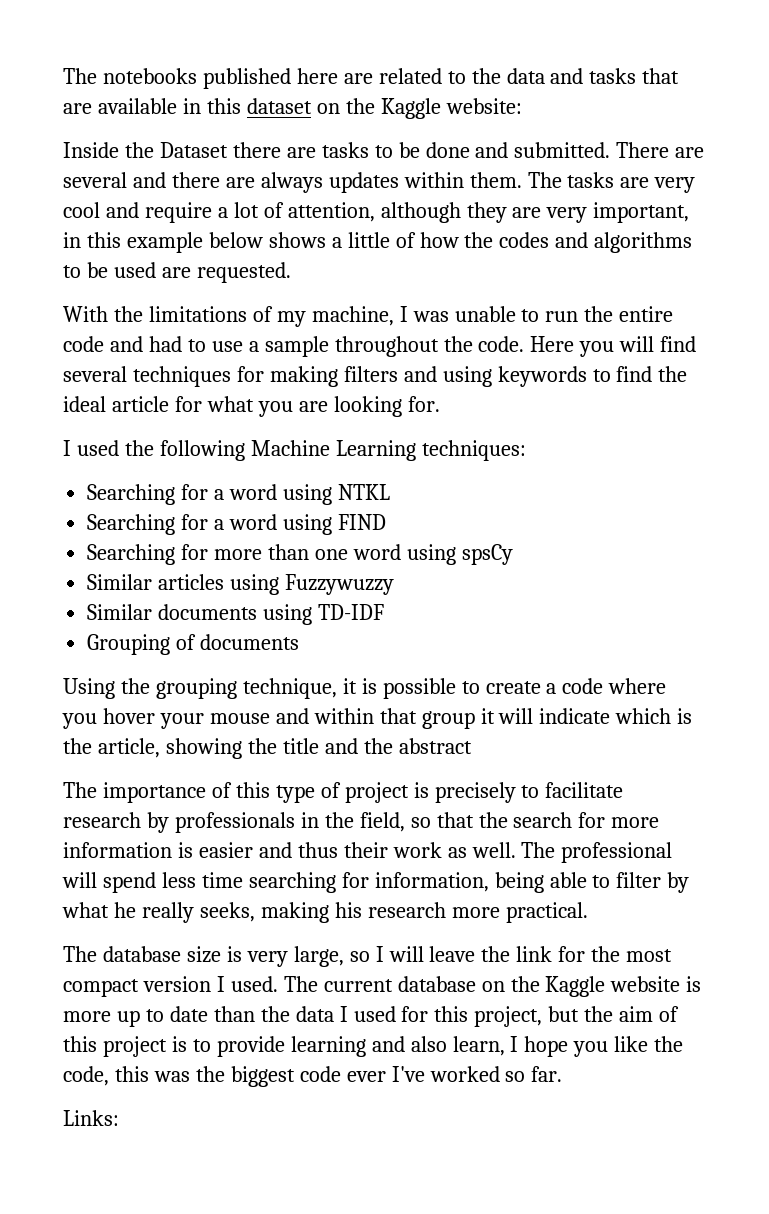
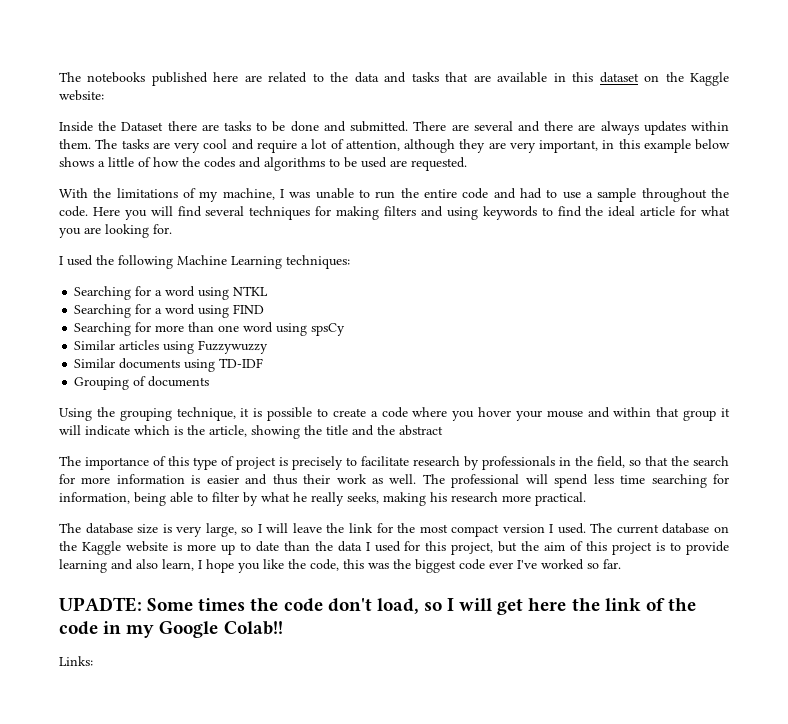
(563, 1074) none -> [59,597,696,615] [59,621,283,638] // UPADTE: Some times the code don't load, so I will get here the link of the code in my Google Colab!!

